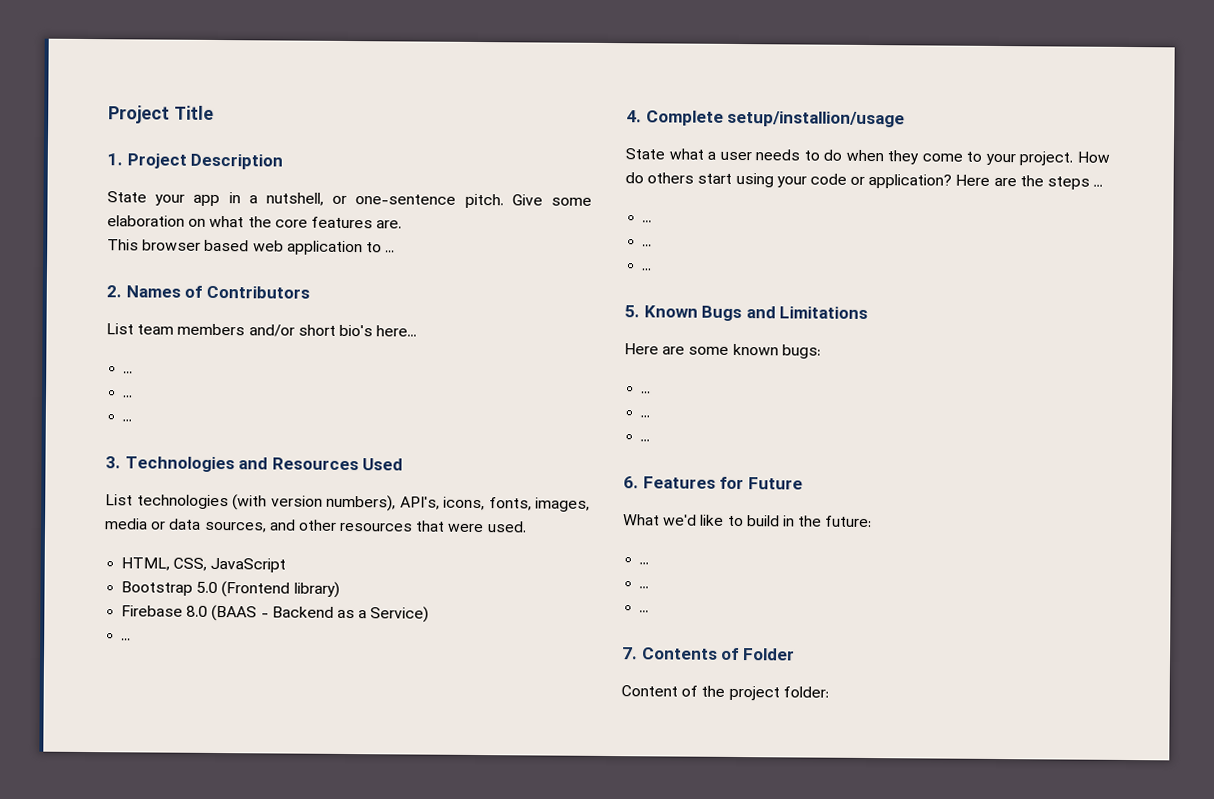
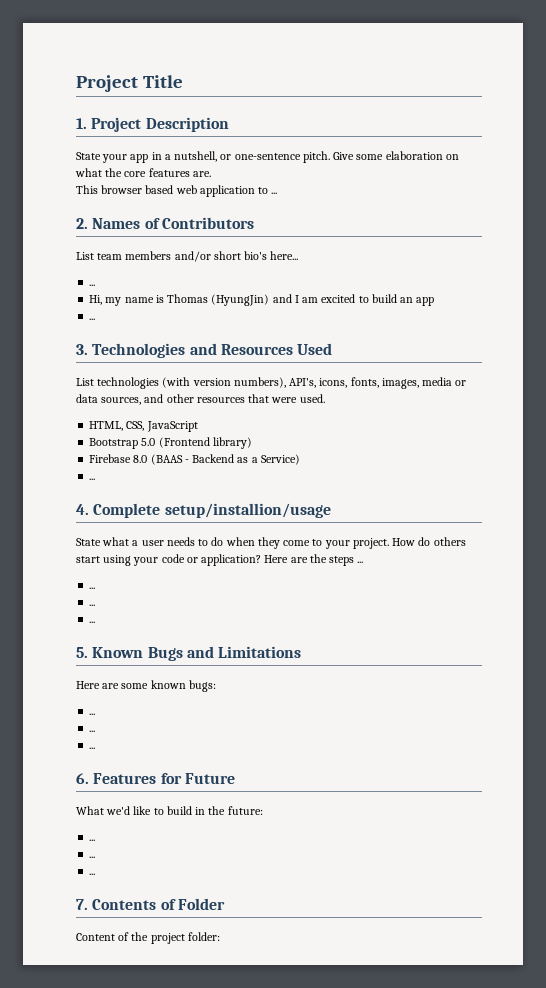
[123,395,134,398] ... -> [89,294,435,306] Hi, my name is Thomas (HyungJin) and I am excited to build an app

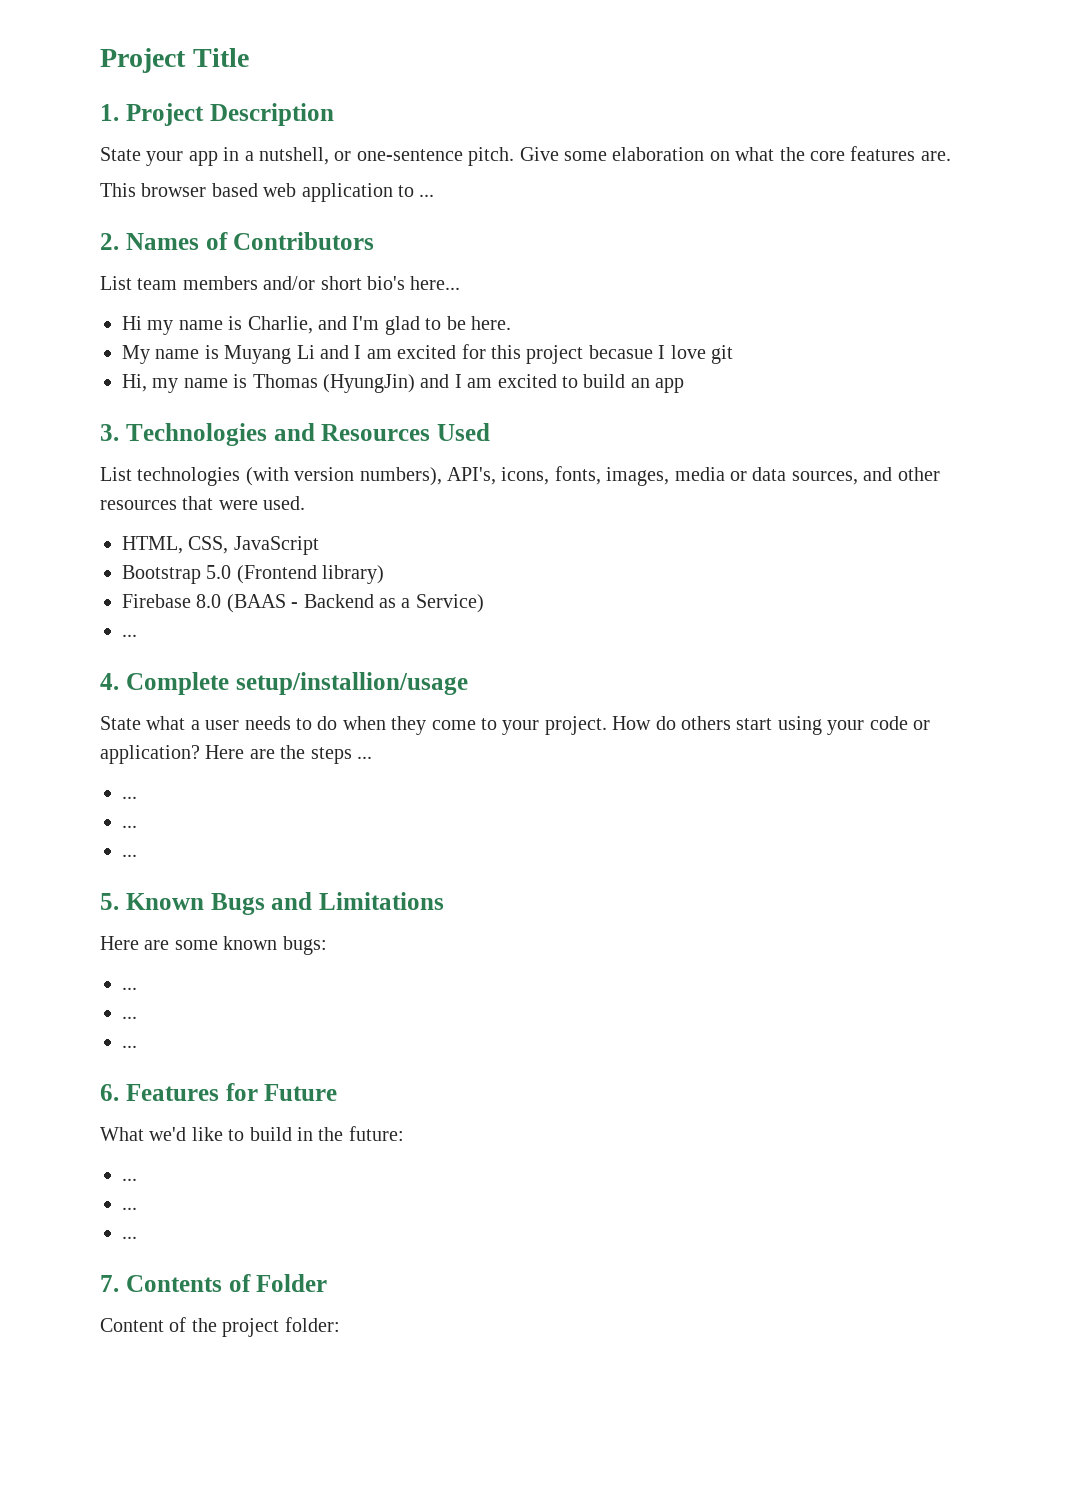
[89,284,96,286] ... -> [122,316,511,335] [122,344,733,364] Hi my name is Charlie, and I'm glad to be here. // My name is Muyang Li and I am excited for this project becasue I love git
[89,318,96,320] // ... -> (685, 385) none

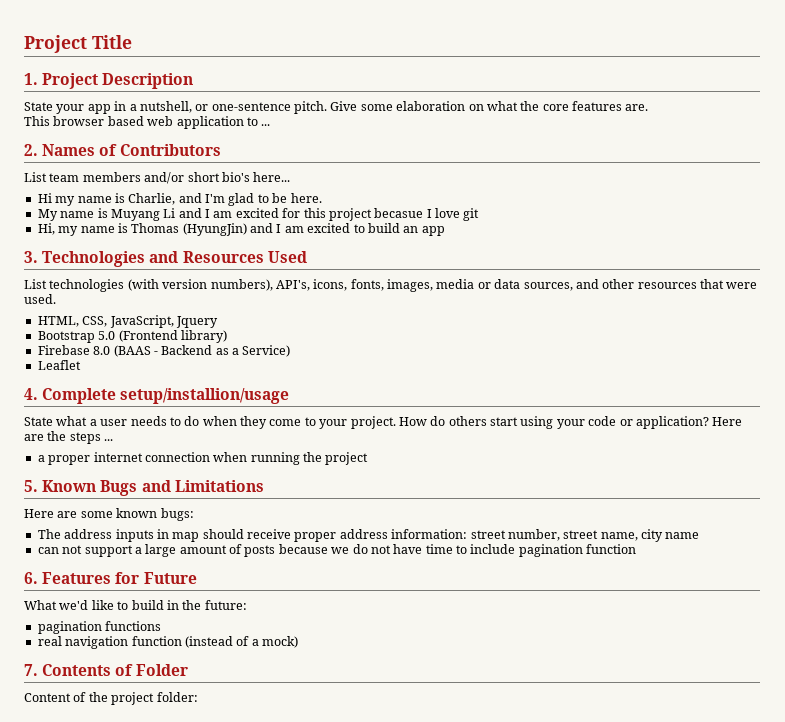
[233,536,319,555] JavaScript -> [109,315,218,328] JavaScript, Jquery
[122,634,137,637] ... -> [37,360,81,370] Leaflet
[122,796,137,799] [122,825,137,828] [122,854,137,857] ... // ... // ... -> [37,452,369,465] a proper internet connection when running the project
[122,987,137,990] [122,1016,137,1019] [122,1045,137,1048] ... // ... // ... -> [37,529,700,542] [37,544,637,557] The address inputs in map should receive proper address information: street number, street name, city name // can not support a large amount of posts because we do not have time to include pagination function
[122,1178,137,1181] [122,1207,137,1210] [122,1236,137,1239] ... // ... // ... -> [37,621,162,634] [37,636,298,649] pagination functions // real navigation function (instead of a mock)

